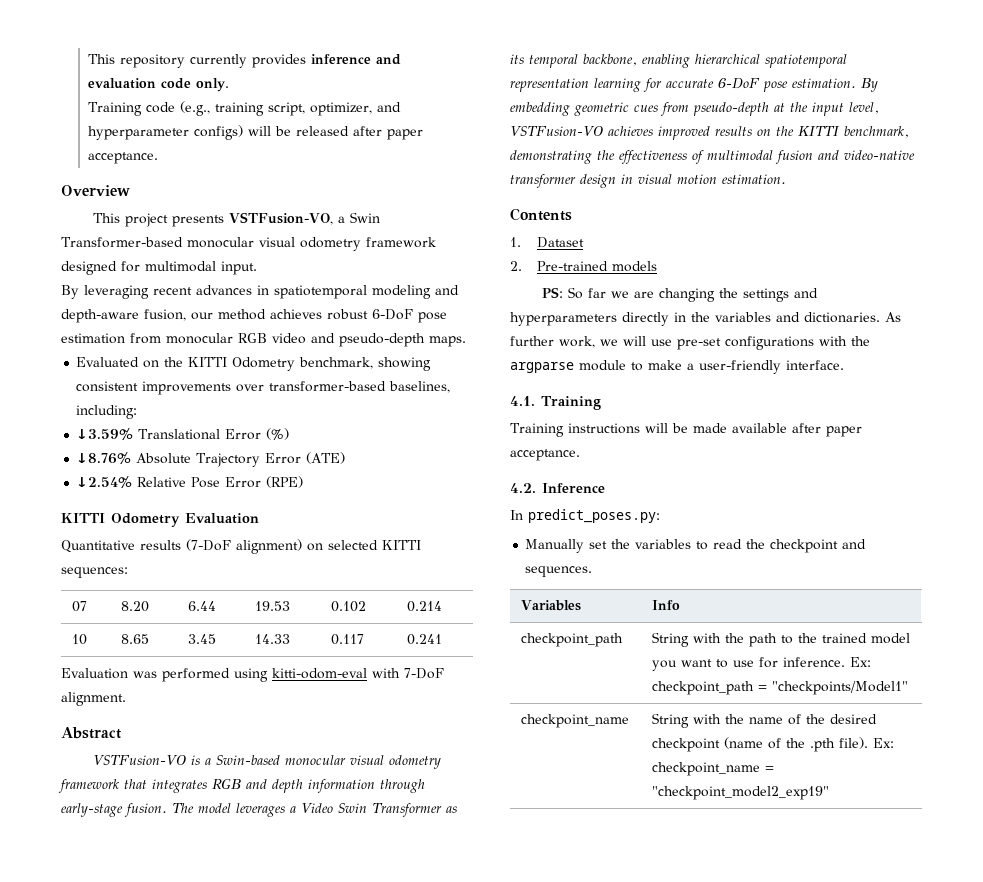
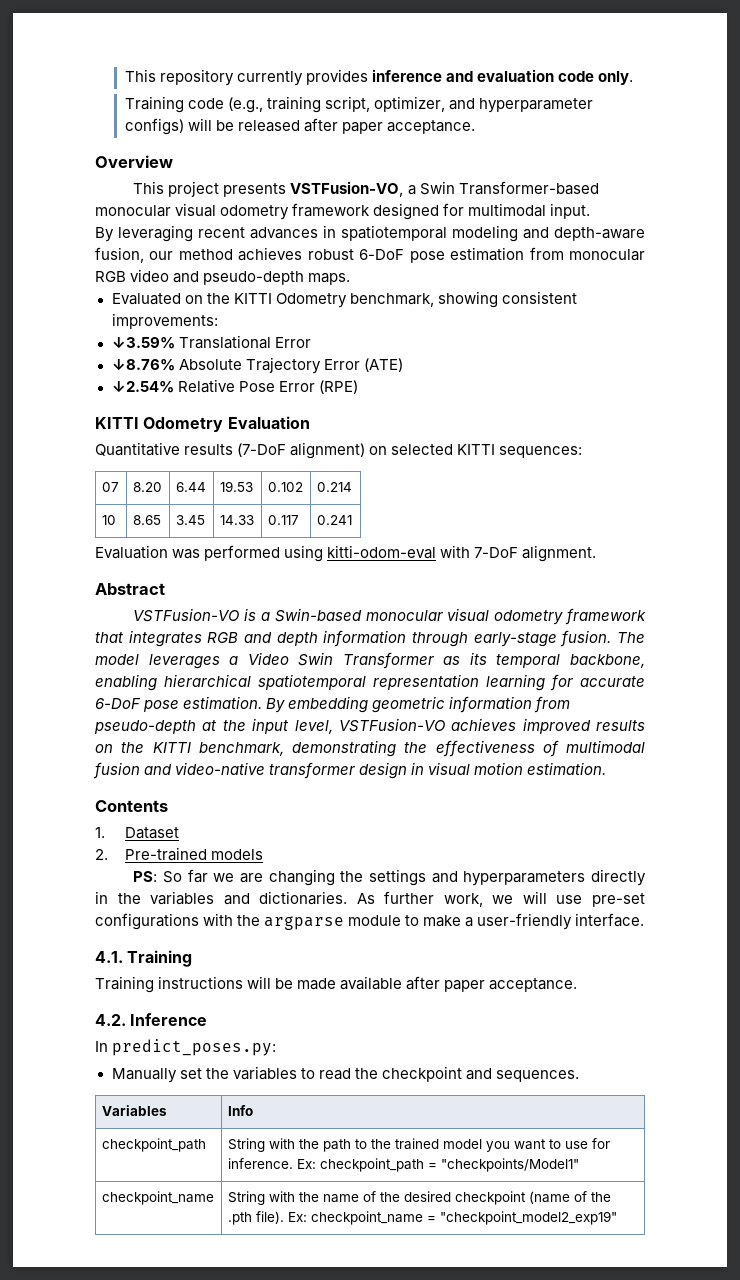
[142,381,451,395] [76,405,138,419] improvements over transformer-based baselines, including: -> [111,313,218,329] improvements:
[266,428,290,440] (%) -> (311, 342) none
[634,105,658,112] cues -> [449,696,533,713] information

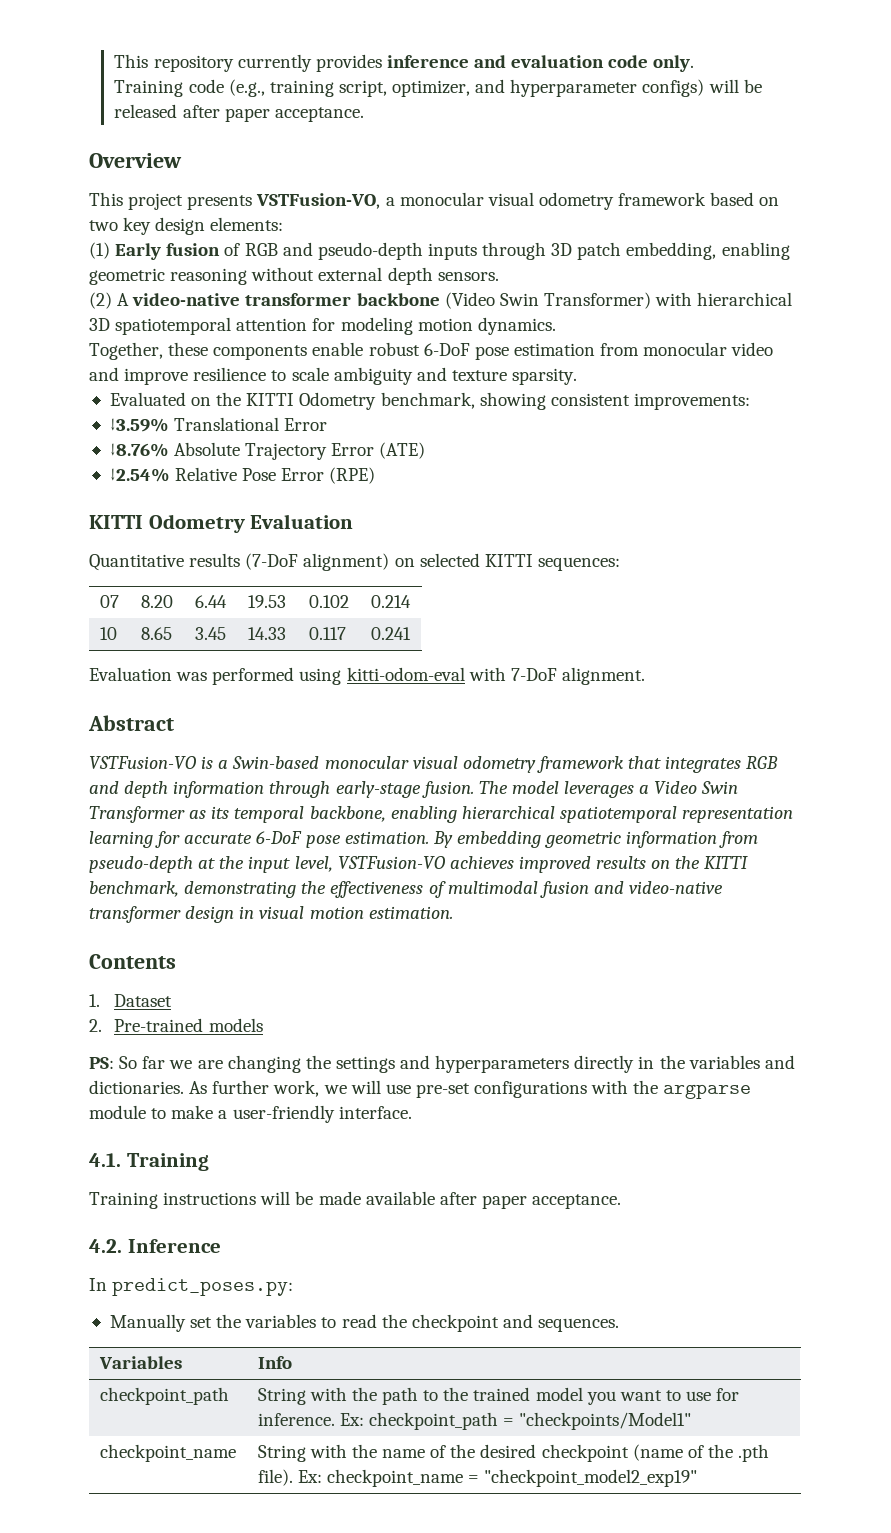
[419,181,599,195] [95,203,591,220] [95,225,645,242] [95,247,303,263] Swin Transformer-based monocular visual odometry framework designed for multimodal input. // By leveraging recent advances in spatiotemporal modeling and depth-aware fusion, our method achieves -> [399,192,780,210] [89,217,284,235] [89,242,790,260] [89,267,499,285] [89,292,793,309] [89,317,556,335] [89,342,364,360] monocular visual odometry framework based on two key design elements: // (1) Early fusion of RGB and pseudo-depth inputs through 3D patch embedding, enabling geometric reasoning without external depth sensors. // (2) A video-native transformer backbone (Video Swin Transformer) with hierarchical 3D spatiotemporal attention for modeling motion dynamics. // Together, these components enable
[95,271,126,282] RGB -> (728, 349) none
[203,271,351,285] pseudo-depth maps. -> [124,367,578,385] improve resilience to scale ambiguity and texture sparsity.

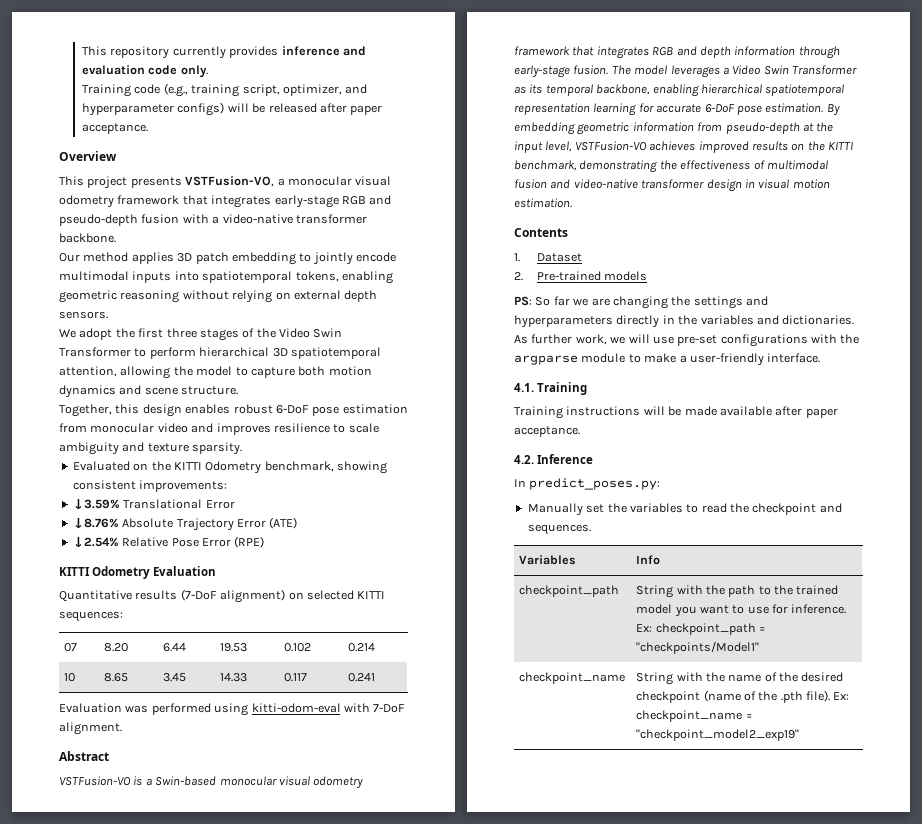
[710,192,780,206] [89,217,284,235] [89,242,717,260] based on two key design elements: // (1) Early fusion of RGB and pseudo-depth inputs through 3D patch embedding, -> [182,195,392,208] [59,214,367,226] [59,233,116,243] [59,252,396,265] [59,271,339,283] that integrates early-stage RGB and pseudo-depth fusion with a video-native transformer backbone. // Our method applies 3D patch embedding to jointly encode multimodal inputs into spatiotemporal tokens,
(315, 274) none -> [232,290,291,303] relying on
[89,292,793,309] [89,317,556,335] [89,342,364,360] (2) A video-native transformer backbone (Video Swin Transformer) with hierarchical 3D spatiotemporal attention for modeling motion dynamics. // Together, these components enable -> [59,328,343,341] [59,347,381,359] [59,366,372,379] [59,385,239,398] [59,404,231,417] We adopt the first three stages of the Video Swin Transformer to perform hierarchical 3D spatiotemporal attention, allowing the model to capture both motion dynamics and scene structure. // Together, this design enables
[124,368,189,385] improve -> [216,423,271,435] improves

